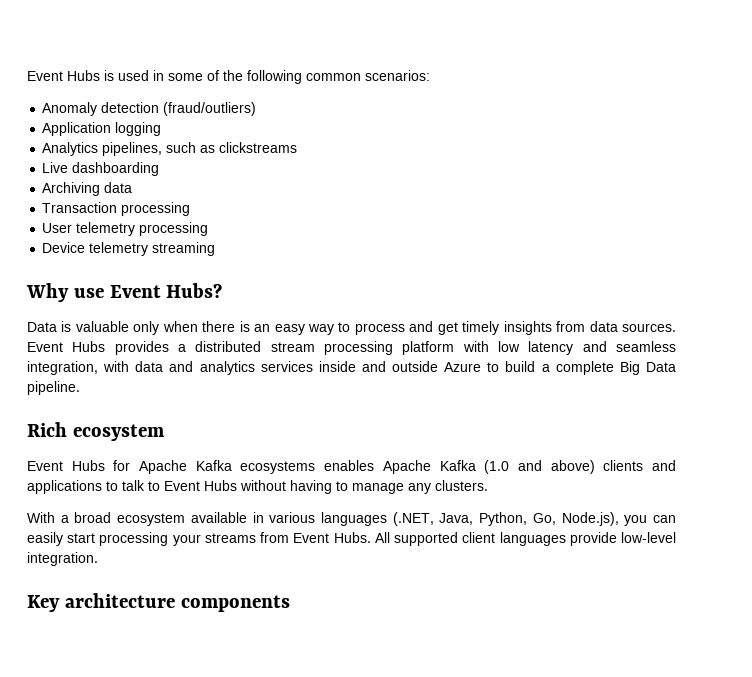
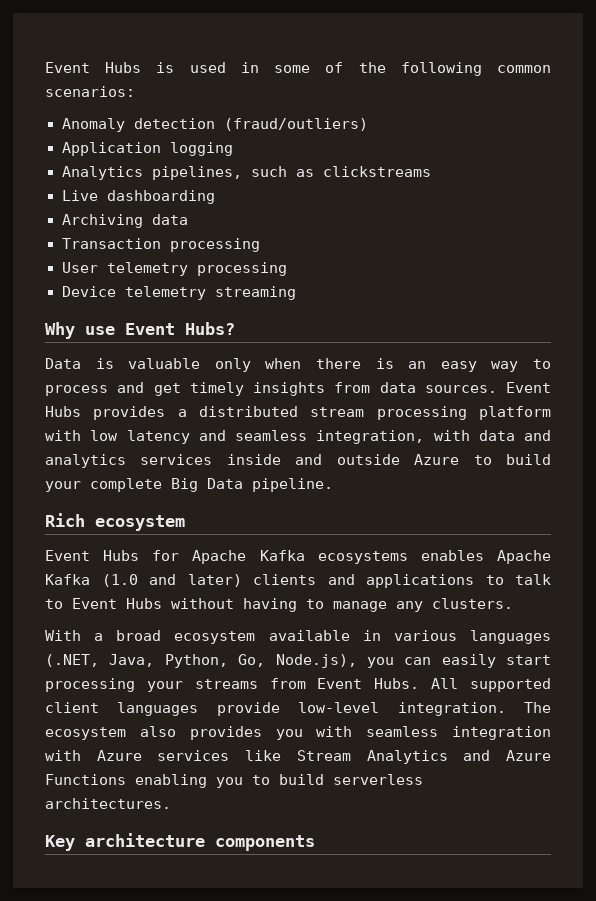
[541,364,550,372] a -> [45,481,81,492] your
[550,460,595,474] above) -> [187,574,242,587] later)
(98, 559) none -> [524,702,551,713] [45,726,551,740] [45,750,551,764] [45,774,423,788] [45,798,171,809] The ecosystem also provides you with seamless integration with Azure services like Stream Analytics and Azure Functions enabling you to build serverless architectures.

